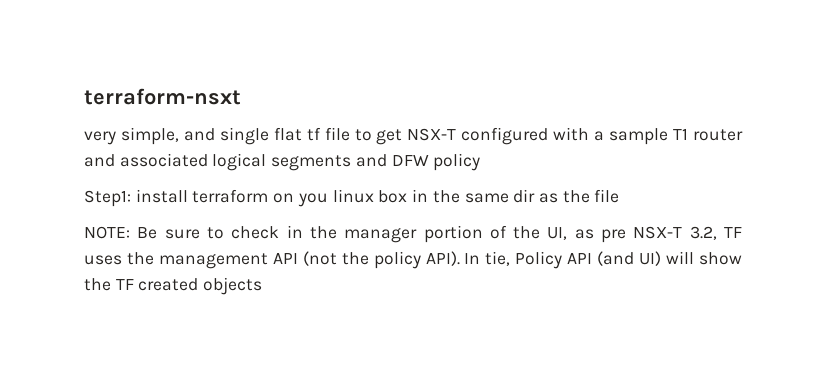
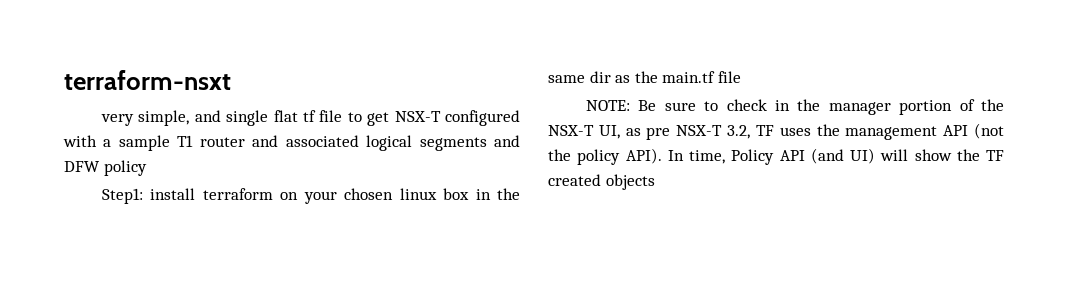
[297,193,328,207] you -> [303,188,394,204] your chosen
(590, 196) none -> [662,71,716,83] main.tf
(541, 232) none -> [548,125,594,136] NSX-T
[485,251,511,266] tie, -> [689,150,725,164] time,

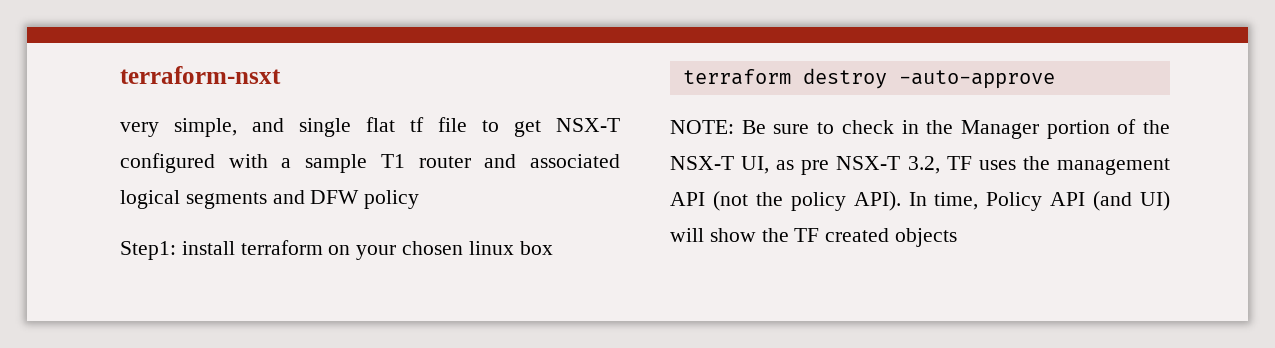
[475,188,520,200] [548,71,741,83] in the same dir as the main.tf file -> [682,68,1055,89] // terraform destroy -auto-approve
[828,102,891,115] manager -> [960,120,1039,139] Manager

